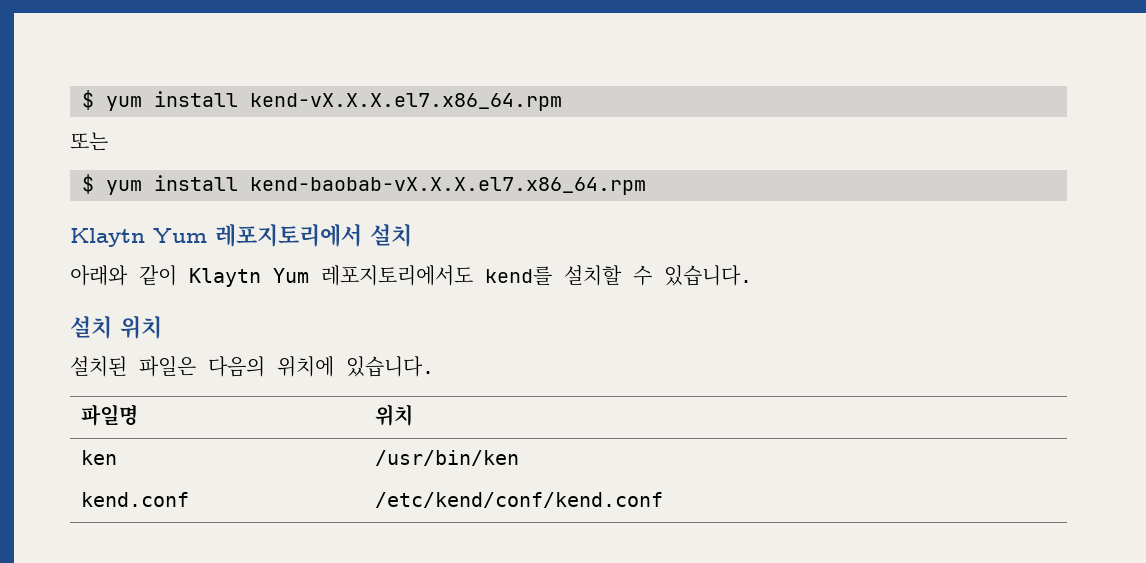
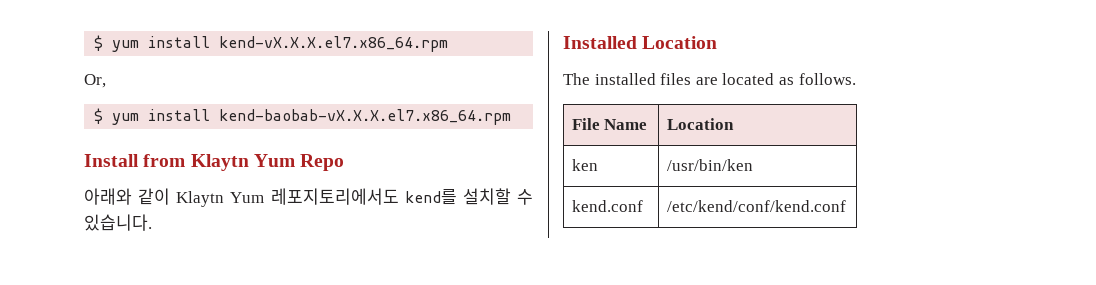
[70,132,108,150] 또는 -> [84,74,106,88] Or,
[70,224,412,247] Klaytn Yum 레포지토리에서 설치 -> [84,154,345,171] Install from Klaytn Yum Repo
[70,315,162,339] [70,356,434,377] [80,404,138,426] [374,404,413,426] 설치 위치 // 설치된 파일은 다음의 위치에 있습니다. // 파일명 | 위치 -> [563,36,718,49] [563,73,856,85] [571,118,648,130] [666,118,734,130] Installed Location // The installed files are located as follows. // File Name | Location

